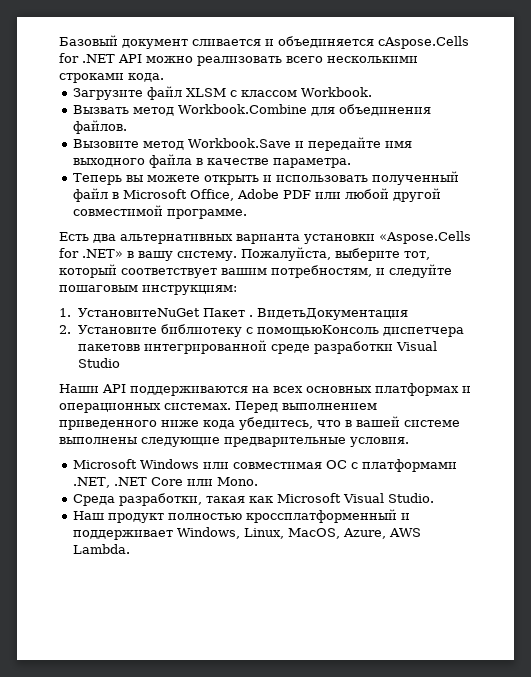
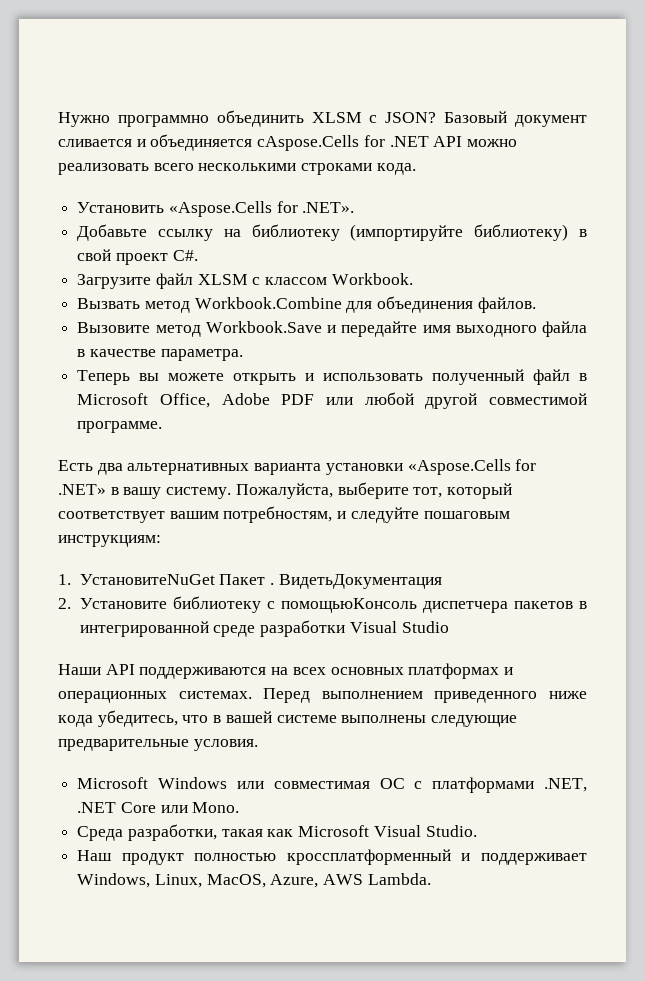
(59, 40) none -> [58,110,437,127] Нужно программно объединить XLSM с JSON?
(164, 77) none -> [77,201,355,217] [77,224,588,241] [77,249,198,265] // Установить «Aspose.Cells for .NET». // Добавьте ссылку на библиотеку (импортируйте библиотеку) в свой проект C#.
[77,344,140,351] пакетовв -> [513,601,588,609] пакетов в

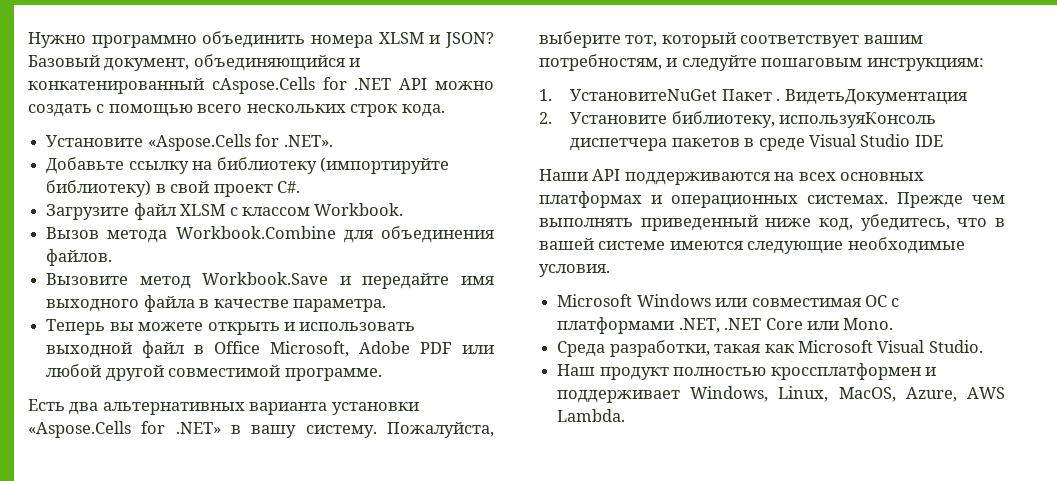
[311,111,587,127] [58,134,253,151] XLSM с JSON? Базовый документ сливается и объединяется -> [311,32,495,48] [28,54,361,71] [28,78,204,94] номера XLSM и JSON? Базовый документ, объединяющийся и конкатенированный
[58,163,373,175] реализовать всего несколькими строками -> [28,104,398,117] создать с помощью всего нескольких строк
[77,202,165,213] Установить -> [46,135,144,147] Установите
[77,298,190,313] Вызвать метод -> [46,227,168,243] Вызов метода
[432,369,525,385] полученный -> [46,342,133,358] выходной
[77,393,210,408] Microsoft Office, -> [214,341,350,357] Office Microsoft,
[172,596,588,613] [79,620,346,637] библиотеку с помощьюКонсоль диспетчера пакетов в интегрированной среде разработки -> [671,111,937,128] [570,138,805,151] библиотеку, используяКонсоль диспетчера пакетов в среде
(449, 627) none -> [914,135,943,147] IDE
[263,688,587,703] [58,715,93,727] Перед выполнением приведенного ниже кода -> [897,192,1005,208] [539,215,853,231] Прежде чем выполнять приведенный ниже код,
[341,715,518,727] [58,739,189,751] выполнены следующие предварительные -> [669,237,965,254] имеются следующие необходимые
[286,849,451,865] кроссплатформенный -> [770,363,921,380] кроссплатформен

